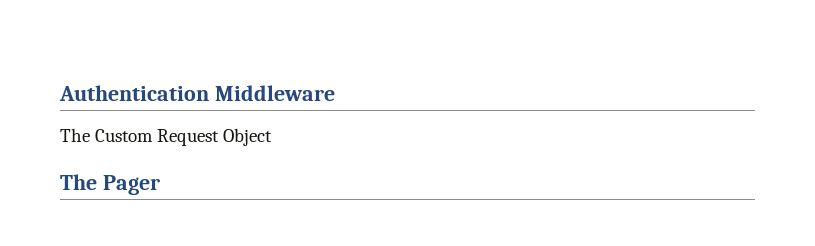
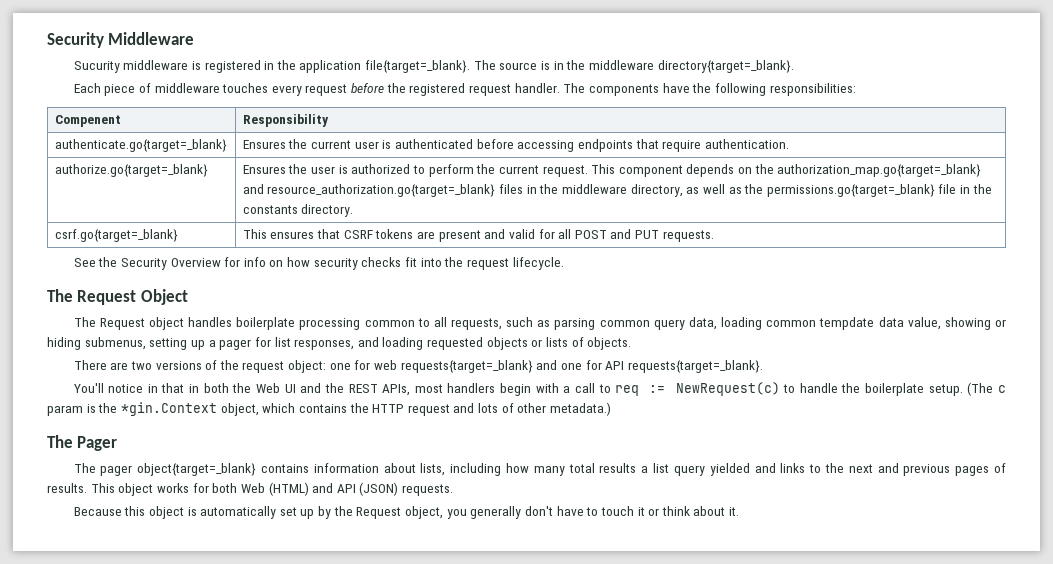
[59,85,209,101] Authentication -> [47,32,104,48] Security
[60,128,273,146] [60,174,160,195] The Custom Request Object // The Pager -> [73,60,794,73] [73,83,856,96] [54,115,121,127] [242,114,329,127] [54,139,227,152] [242,139,789,152] [54,164,208,177] [242,164,982,177] [242,184,992,197] [242,204,354,217] [54,229,178,242] [242,229,714,242] [73,257,564,270] [47,289,188,305] [73,317,1006,330] [47,337,632,350] [73,360,763,373] [73,382,1007,396] [47,402,612,416] [47,435,118,451] [73,463,1007,476] [47,482,454,496] [73,506,740,519] Sucurity middleware is registered in the application file{target=_blank}. The source is in the middleware directory{target=_blank}. // Each piece of middleware touches every request before the registered request handler. The components have the following responsibilities: // Compenent | Responsibility // authenticate.go{target=_blank} | Ensures the current user is authenticated before accessing endpoints that require authentication. // authorize.go{target=_blank} | Ensures the user is authorized to perform the current request. This component depends on the authorization_map.go{target=_blank} and resource_authorization.go{target=_blank} files in the middleware directory, as well as the permissions.go{target=_blank} file in the constants directory. // csrf.go{target=_blank} | This ensures that CSRF tokens are present and valid for all POST and PUT requests. // See the Security Overview for info on how security checks fit into the request lifecycle. // The Request Object // The Request object handles boilerplate processing common to all requests, such as parsing common query data, loading common tempdate data value, showing or hiding submenus, setting up a pager for list responses, and loading requested objects or lists of objects. // There are two versions of the request object: one for web requests{target=_blank} and one for API requests{target=_blank}. // You'll notice in that in both the Web UI and the REST APIs, most handlers begin with a call to req := NewRequest(c) to handle the boilerplate setup. (The c param is the *gin.Context object, which contains the HTTP request and lots of other metadata.) // The Pager // The pager object{target=_blank} contains information about lists, including how many total results a list query yielded and links to the next and previous pages of results. This object works for both Web (HTML) and API (JSON) requests. // Because this object is automatically set up by the Request object, you generally don't have to touch it or think about it.

